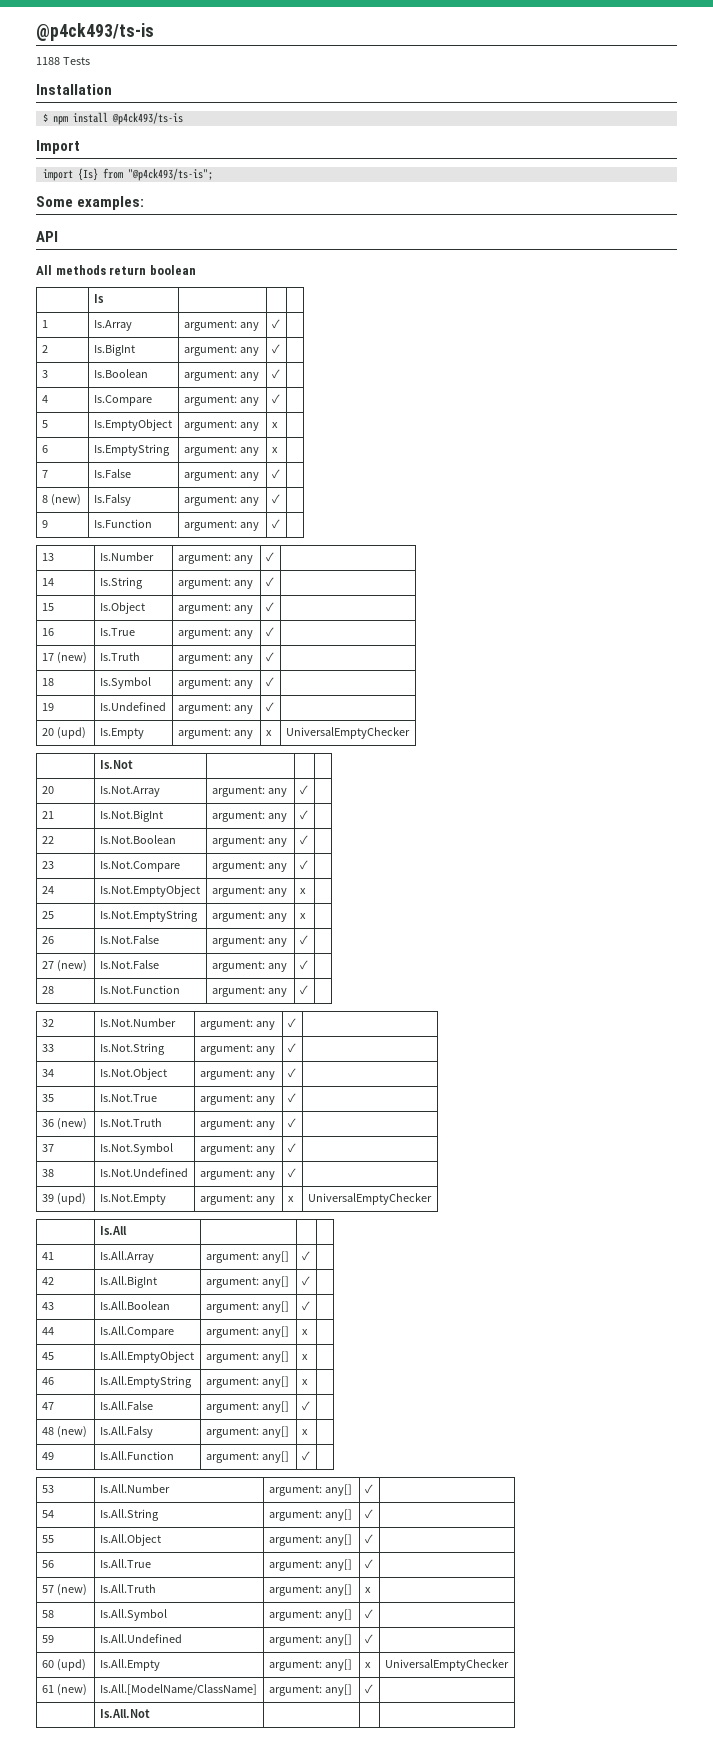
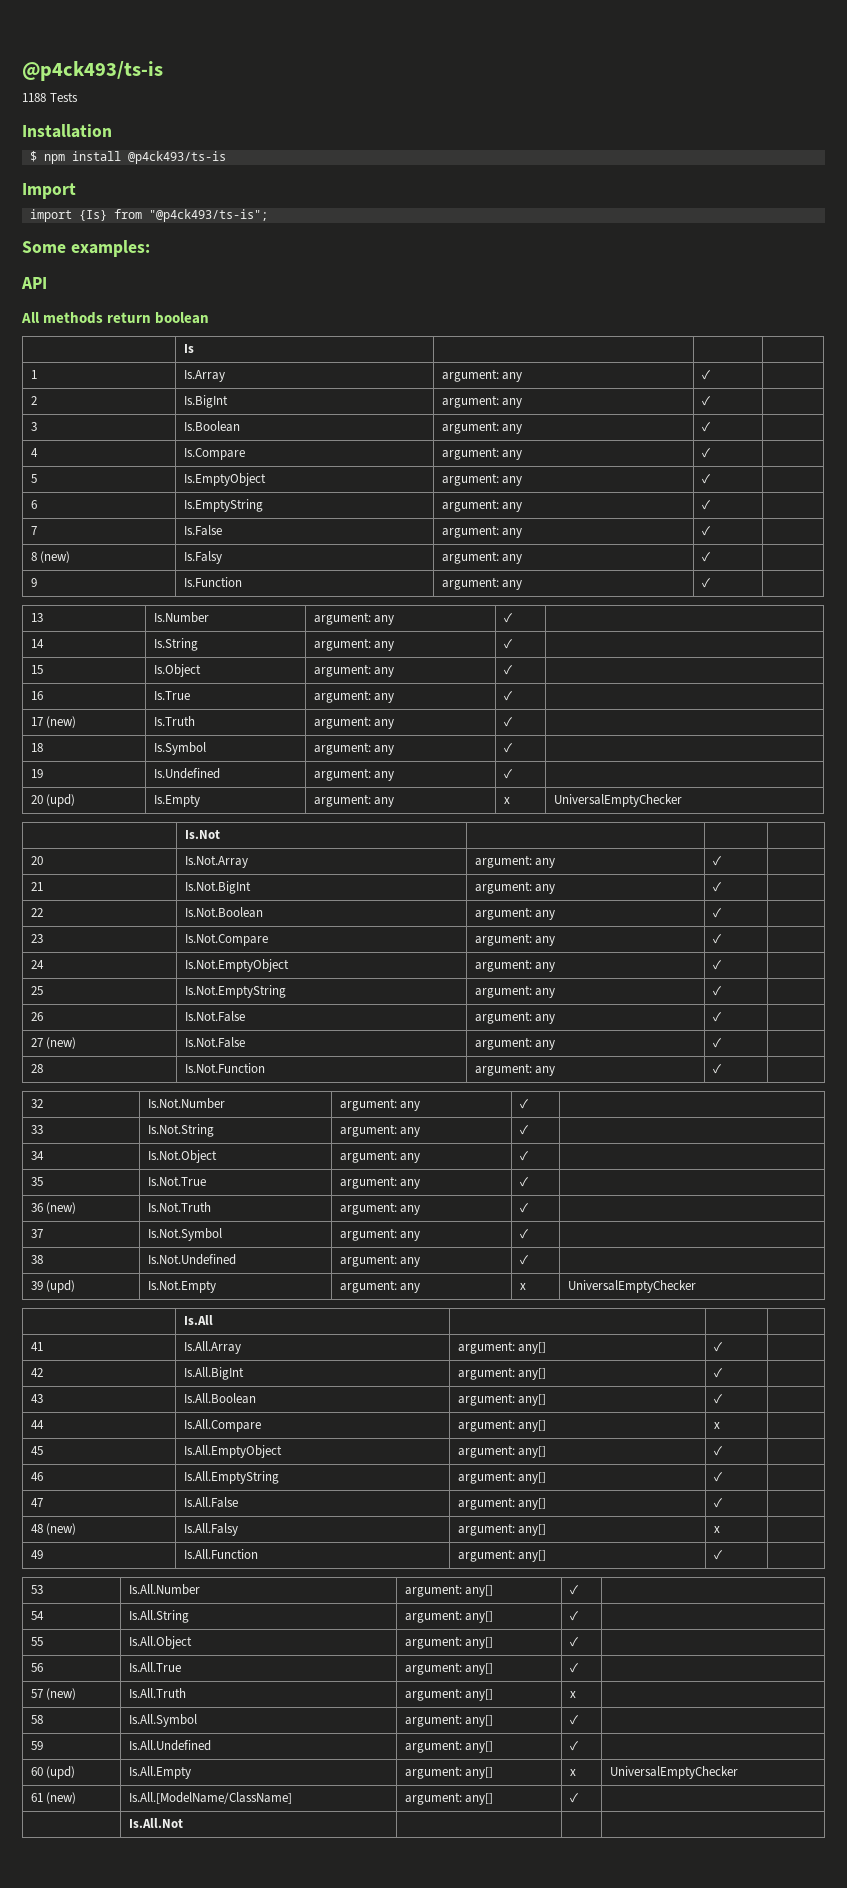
[271,422,278,428] x -> [701,474,710,484] ✓
[271,447,278,453] x -> [701,500,710,510] ✓
[299,888,306,894] x -> [712,960,721,970] ✓
[299,913,306,919] x -> [712,986,721,996] ✓
[301,1354,308,1360] x -> [713,1446,722,1456] ✓
[301,1379,308,1385] x -> [713,1472,722,1482] ✓

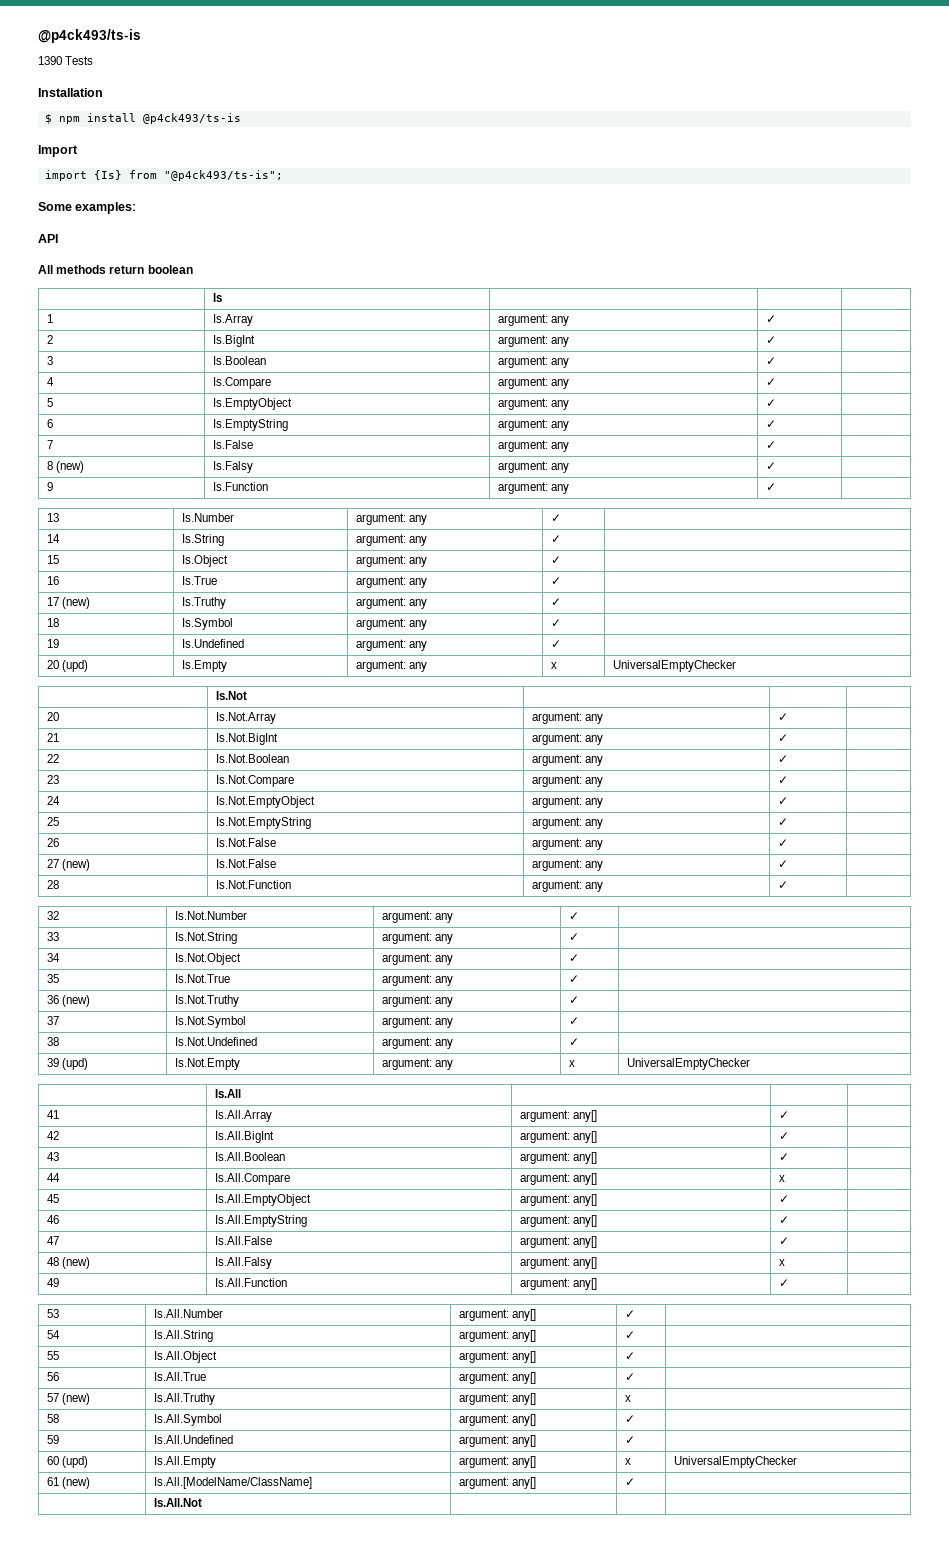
[22,61,163,81] [22,93,46,102] @p4ck493/ts-is // 1188 -> [38,29,141,43] [38,56,62,65] @p4ck493/ts-is // 1390
[153,716,195,726] Is.Truth -> [181,597,226,609] Is.Truthy
[147,1202,211,1212] Is.Not.Truth -> [174,995,239,1007] Is.Not.Truthy
[128,1688,186,1698] Is.All.Truth -> [153,1393,215,1405] Is.All.Truthy

